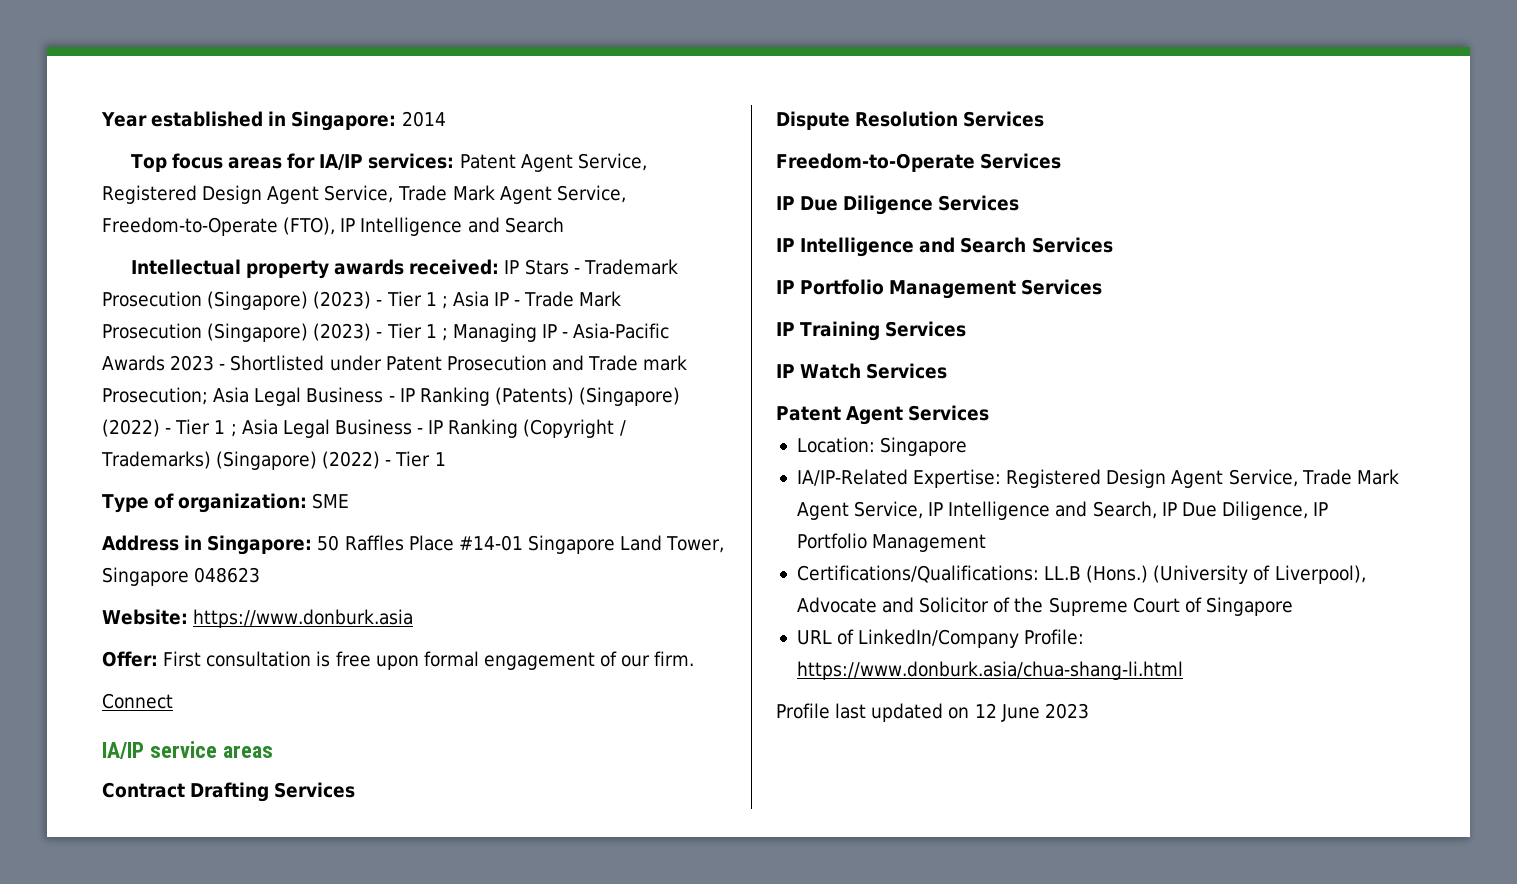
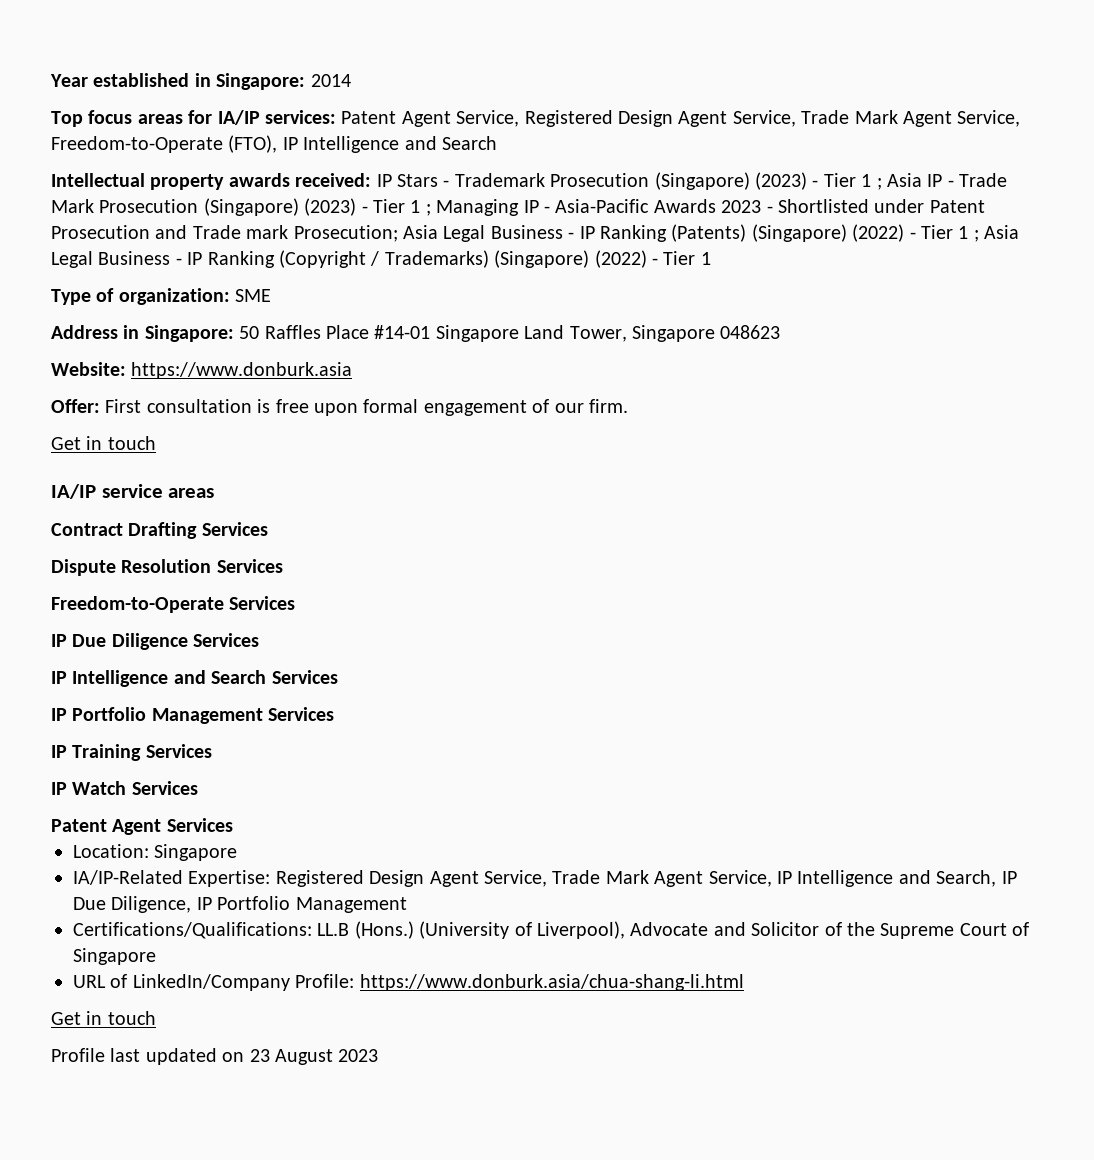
[102,693,173,709] Connect -> [51,436,156,450] Get in touch
(1183, 670) none -> [51,1011,156,1025] // Get in touch
[974,703,1040,722] 12 June -> [249,1049,333,1065] 23 August

